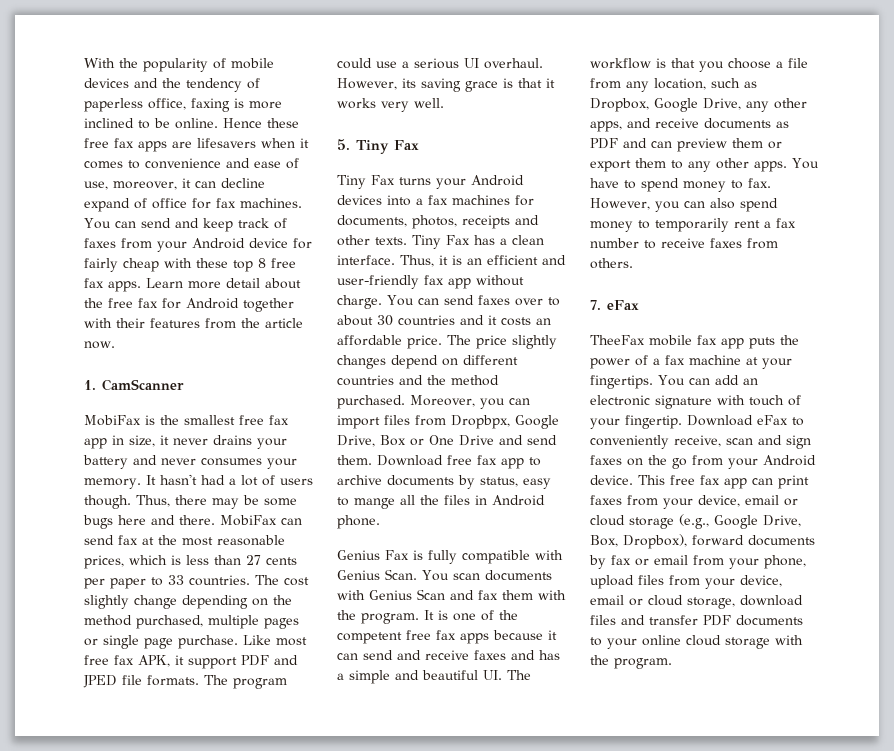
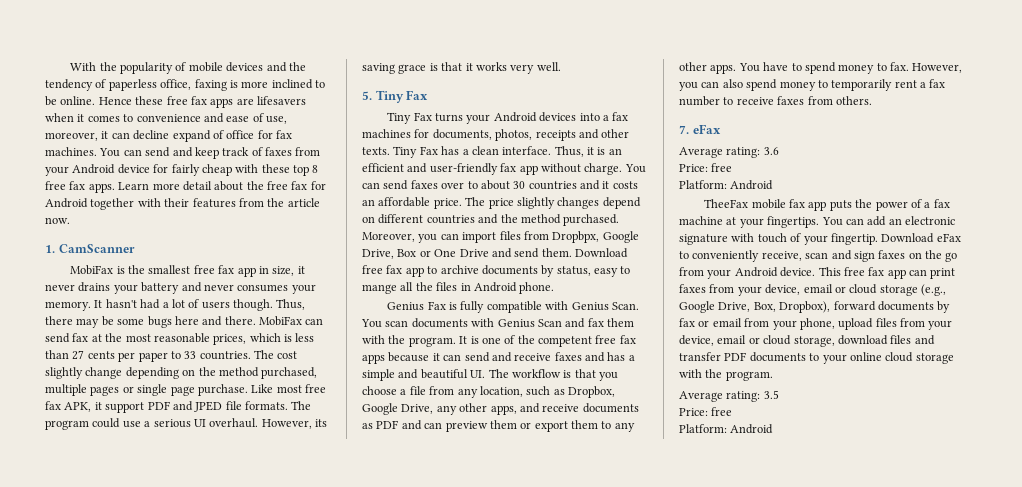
(639, 305) none -> [679,147,779,158] [679,163,733,172] [679,180,774,190] // Average rating: 3.6 // Price: free // Platform: Android
(672, 663) none -> [679,390,779,402] [679,407,733,416] [679,424,774,434] // Average rating: 3.5 // Price: free // Platform: Android

